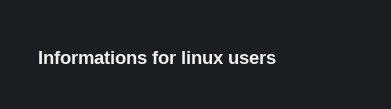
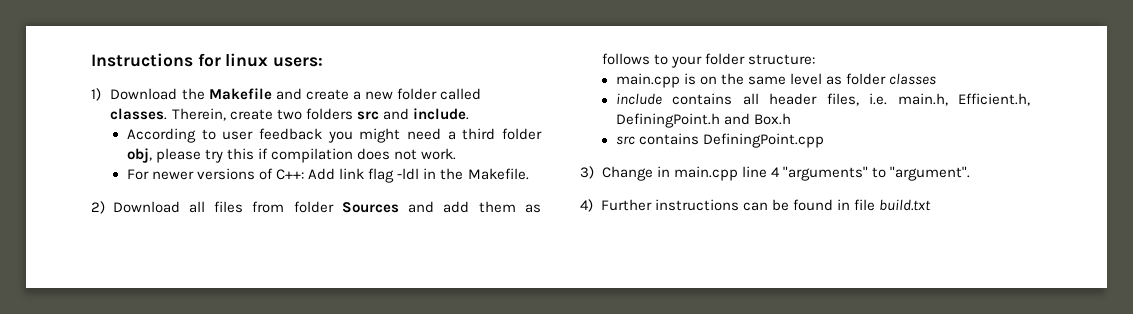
[38,51,147,64] Informations -> [91,53,193,67] Instructions
[228,53,276,64] users -> [273,57,324,67] [91,88,481,101] [110,108,469,121] [126,128,543,143] [126,148,457,163] [126,168,529,183] [91,201,541,214] [601,53,815,68] [615,73,937,88] [615,93,1030,106] [615,113,792,128] [615,133,825,148] [580,166,970,181] [580,199,931,212] users: // 1) Download the Makefile and create a new folder called classes. Therein, create two folders src and include. // According to user feedback you might need a third folder obj, please try this if compilation does not work. // For newer versions of C++: Add link flag -ldl in the Makefile. // 2) Download all files from folder Sources and add them as follows to your folder structure: // main.cpp is on the same level as folder classes // include contains all header files, i.e. main.h, Efficient.h, DefiningPoint.h and Box.h // src contains DefiningPoint.cpp // 3) Change in main.cpp line 4 "arguments" to "argument". // 4) Further instructions can be found in file build.txt

